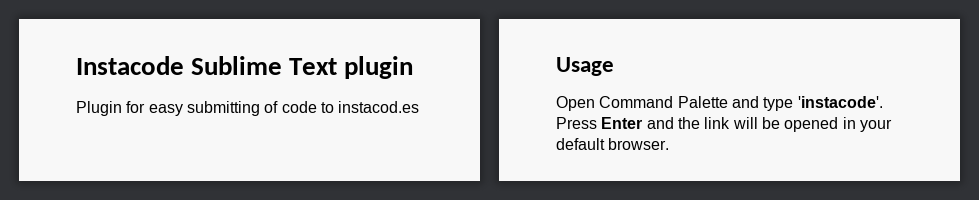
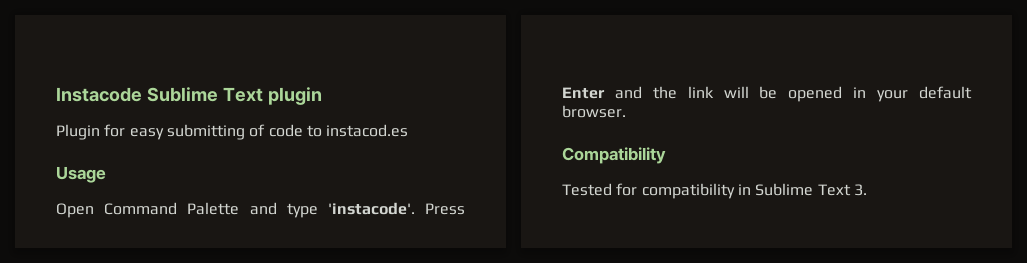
(670, 144) none -> [562,147,666,164] [562,183,867,199] // Compatibility // Tested for compatibility in Sublime Text 3.

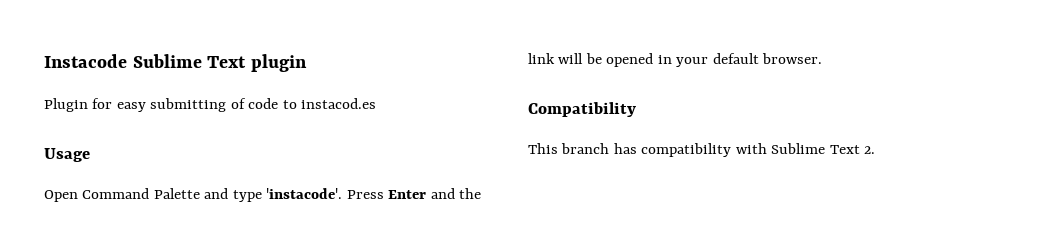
[562,183,867,199] Tested for compatibility in Sublime Text 3. -> [528,143,876,157] This branch has compatibility with Sublime Text 2.

